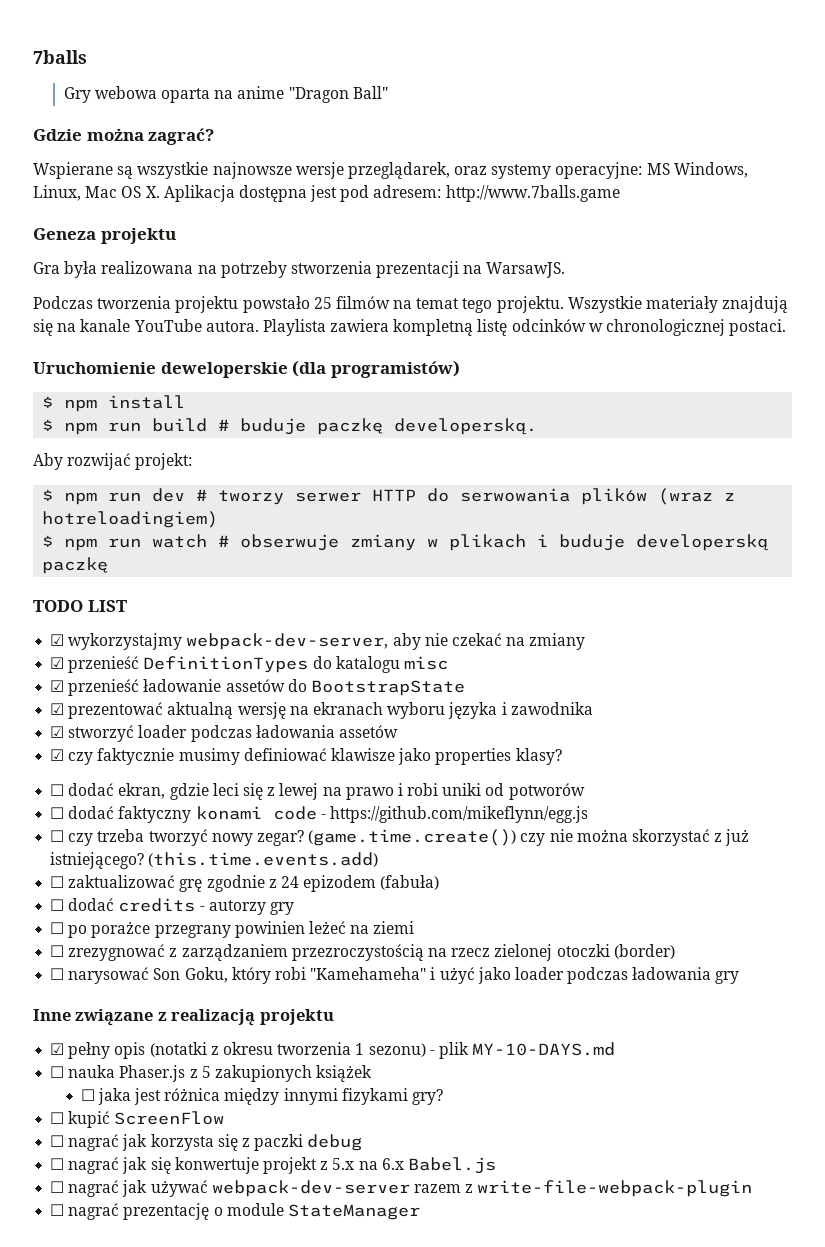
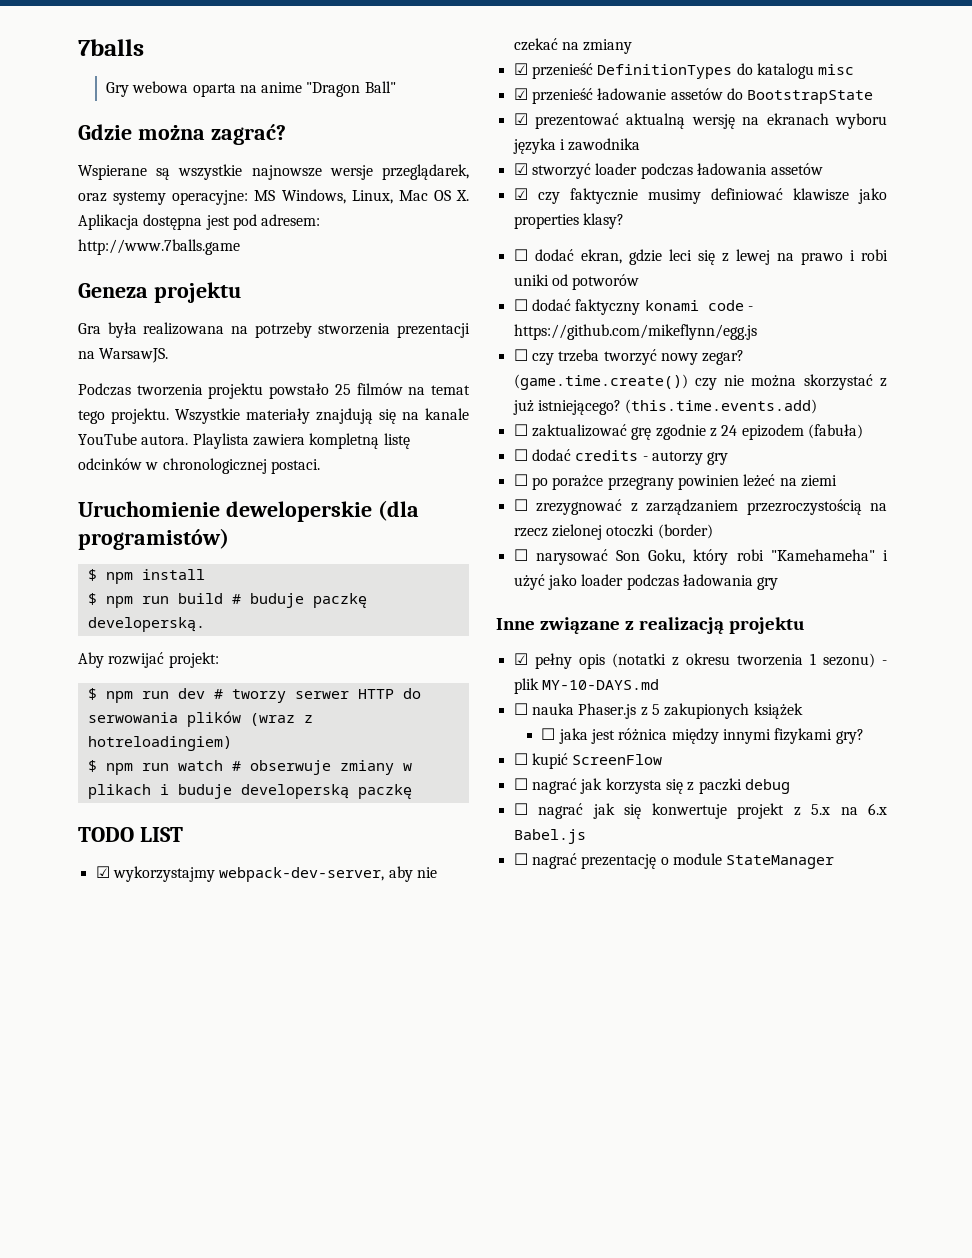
[50,1180,753,1197] // ☐ nagrać jak używać webpack-dev-server razem z write-file-webpack-plugin -> (586, 836) none

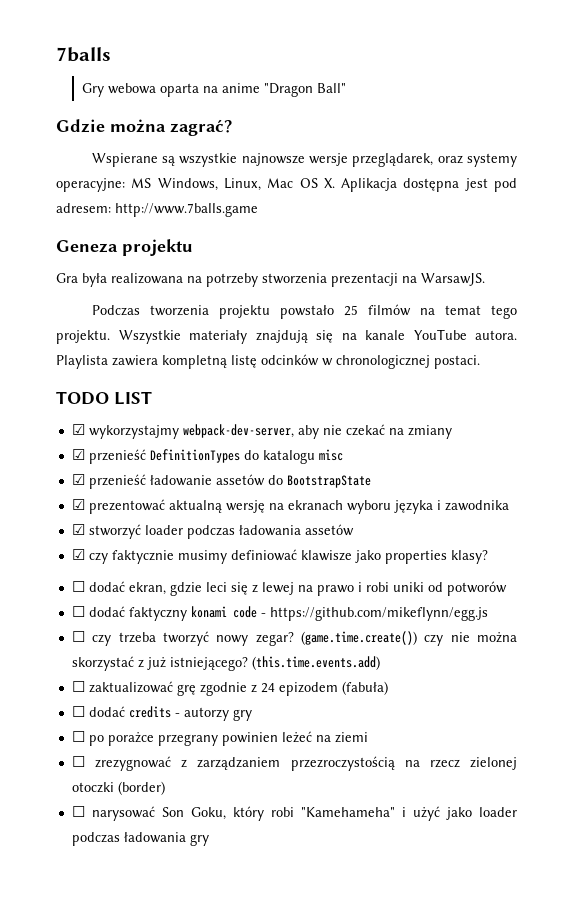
[78,500,419,522] [78,528,229,550] [87,569,205,584] [87,593,367,608] [87,617,205,632] [78,652,219,668] [87,688,421,703] [87,711,313,727] [87,736,232,751] [87,760,412,775] [87,784,412,799] // Uruchomienie deweloperskie (dla programistów) // $ npm install // $ npm run build # buduje paczkę developerską. // Aby rozwijać projekt: // $ npm run dev # tworzy serwer HTTP do serwowania plików (wraz z hotreloadingiem) // $ npm run watch # obserwuje zmiany w plikach i buduje developerską paczkę -> (480, 362) none
[496,617,805,634] [513,653,887,669] [513,678,659,694] [513,703,803,719] [541,728,864,744] [513,753,663,769] [513,778,790,794] [513,803,887,819] [513,829,586,844] [513,853,835,869] // Inne związane z realizacją projektu // ☑ pełny opis (notatki z okresu tworzenia 1 sezonu) - plik MY-10-DAYS.md // ☐ nauka Phaser.js z 5 zakupionych książek // ☐ jaka jest różnica między innymi fizykami gry? // ☐ kupić ScreenFlow // ☐ nagrać jak korzysta się z paczki debug // ☐ nagrać jak się konwertuje projekt z 5.x na 6.x Babel.js // ☐ nagrać prezentację o module StateManager -> (209, 840) none

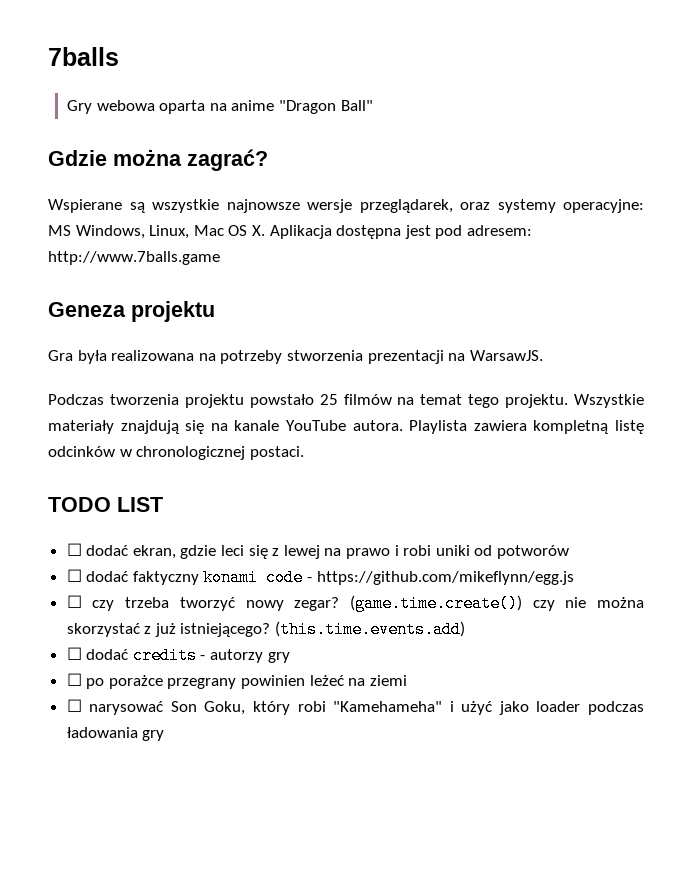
[71,424,452,439] [71,449,343,464] [71,474,371,489] [71,499,509,514] [71,524,354,539] [71,549,488,564] // ☑ wykorzystajmy webpack-dev-server, aby nie czekać na zmiany // ☑ przenieść DefinitionTypes do katalogu misc // ☑ przenieść ładowanie assetów do BootstrapState // ☑ prezentować aktualną wersję na ekranach wyboru języka i zawodnika // ☑ stworzyć loader podczas ładowania assetów // ☑ czy faktycznie musimy definiować klawisze jako properties klasy? -> (163, 504) none
[71,681,388,696] // ☐ zaktualizować grę zgodnie z 24 epizodem (fabuła) -> (466, 629) none
[71,756,517,771] [71,781,165,795] // ☐ zrezygnować z zarządzaniem przezroczystością na rzecz zielonej otoczki (border) -> (407, 680) none

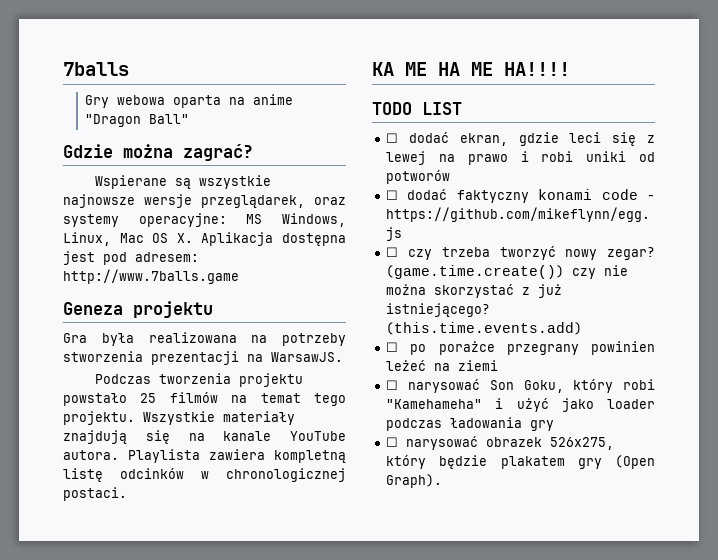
(304, 453) none -> [372,62,570,76] // KA ME HA ME HA!!!!
[66,647,290,664] // ☐ dodać credits - autorzy gry -> (583, 328) none
(165, 735) none -> [386,436,615,450] [386,455,655,469] [386,474,443,488] // ☐ narysować obrazek 526x275, który będzie plakatem gry (Open Graph).

